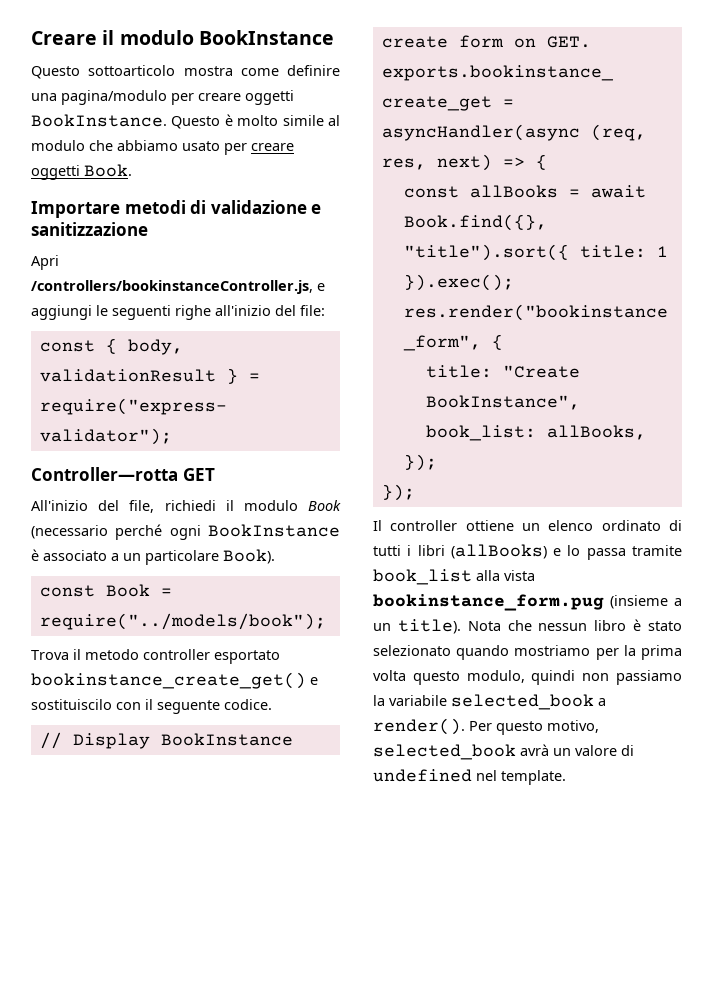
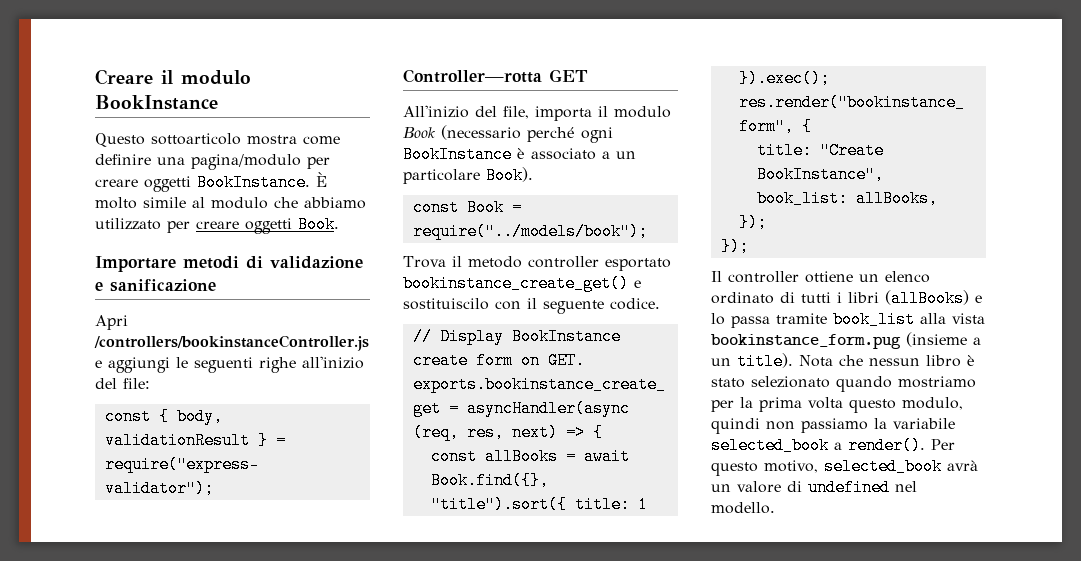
[171,114,233,129] Questo è -> [316,172,327,187] È
[182,141,220,151] usato -> [95,218,161,230] utilizzato
[31,222,148,236] sanitizzazione -> [110,279,216,292] sanificazione
[31,280,313,294] /controllers/bookinstanceController.js, -> [94,335,369,351] /controllers/bookinstanceController.js
[164,500,216,511] richiedi -> [535,106,592,121] importa
[501,770,566,785] template. -> [711,502,775,514] modello.

